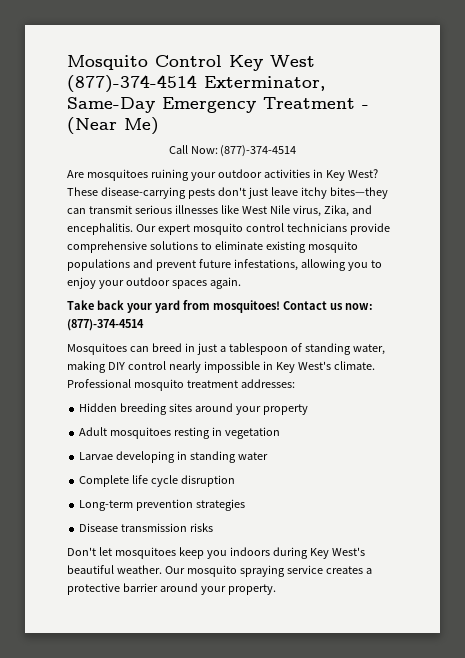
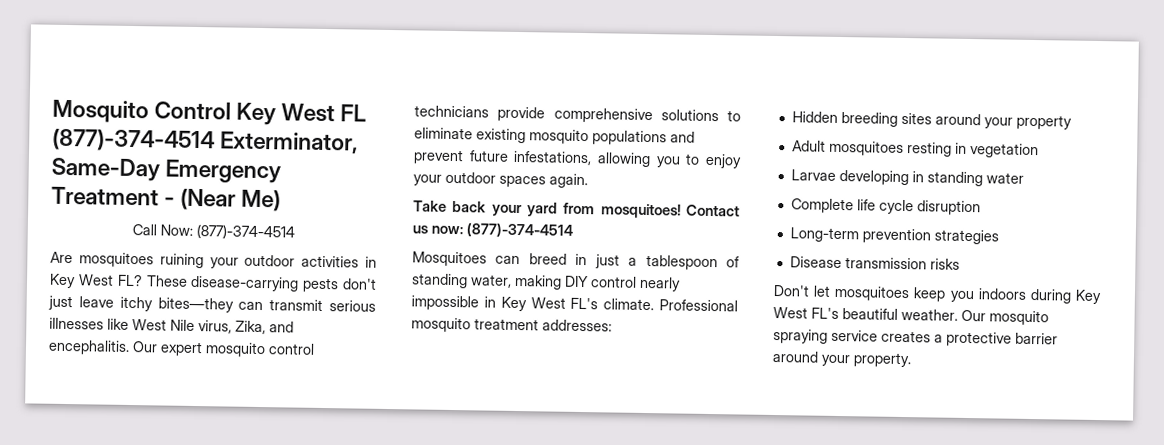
(315, 61) none -> [340,104,367,122] FL
[347,169,378,178] West? -> [77,274,143,287] West FL?
[297,361,331,370] West's -> [530,297,599,310] West FL's
[331,547,365,556] West's -> [773,306,839,319] West FL's

